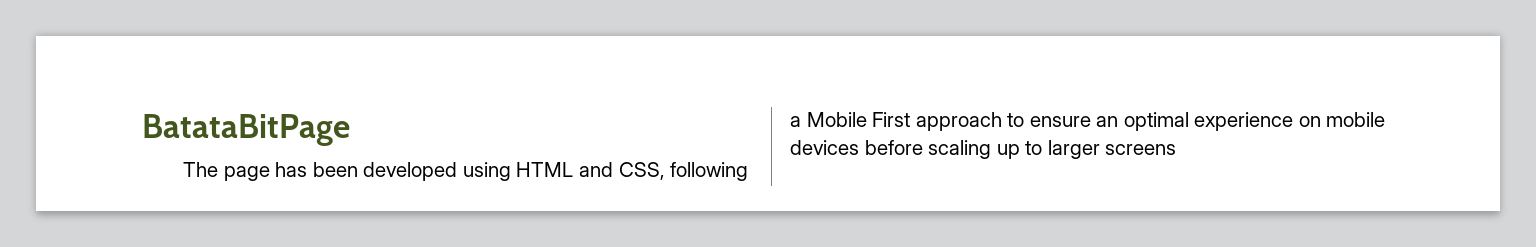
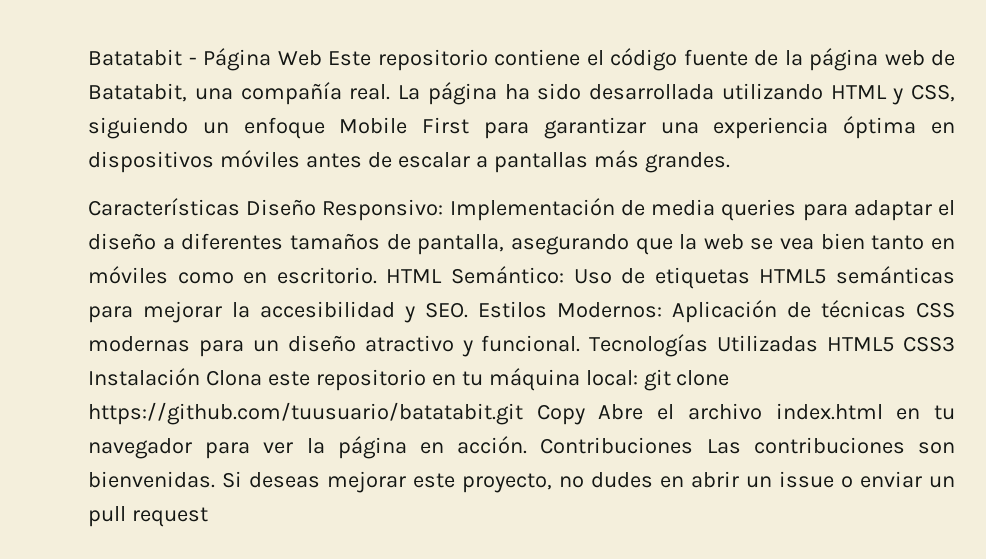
[142,114,350,146] [183,162,749,181] [790,112,1386,131] [790,140,1177,159] BatataBitPage // The page has been developed using HTML and CSS, following a Mobile First approach to ensure an optimal experience on mobile devices before scaling up to larger screens -> [88,48,955,71] [88,82,955,105] [88,116,955,139] [88,150,730,173] [88,198,955,221] [88,233,955,255] [88,266,956,289] [88,300,955,323] [88,334,955,357] [88,368,730,391] [88,402,955,425] [88,436,955,459] [88,471,955,493] [88,506,208,527] Batatabit - Página Web Este repositorio contiene el código fuente de la página web de Batatabit, una compañía real. La página ha sido desarrollada utilizando HTML y CSS, siguiendo un enfoque Mobile First para garantizar una experiencia óptima en dispositivos móviles antes de escalar a pantallas más grandes. // Características Diseño Responsivo: Implementación de media queries para adaptar el diseño a diferentes tamaños de pantalla, asegurando que la web se vea bien tanto en móviles como en escritorio. HTML Semántico: Uso de etiquetas HTML5 semánticas para mejorar la accesibilidad y SEO. Estilos Modernos: Aplicación de técnicas CSS modernas para un diseño atractivo y funcional. Tecnologías Utilizadas HTML5 CSS3 Instalación Clona este repositorio en tu máquina local: git clone https://github.com/tuusuario/batatabit.git Copy Abre el archivo index.html en tu navegador para ver la página en acción. Contribuciones Las contribuciones son bienvenidas. Si deseas mejorar este proyecto, no dudes en abrir un issue o enviar un pull request

